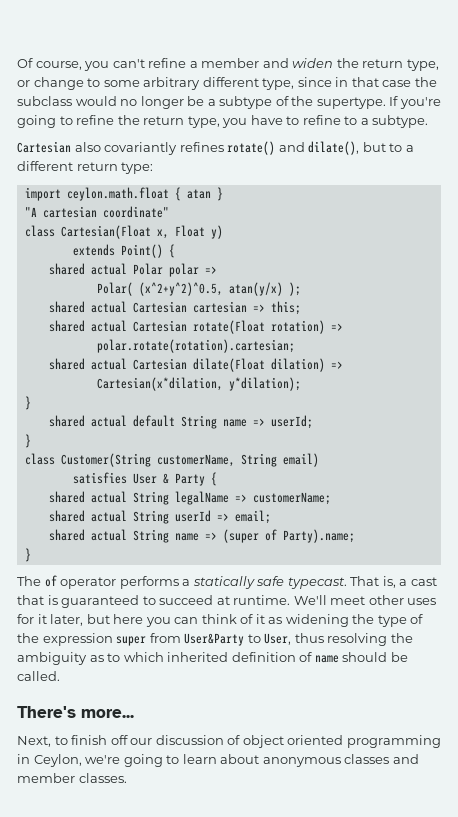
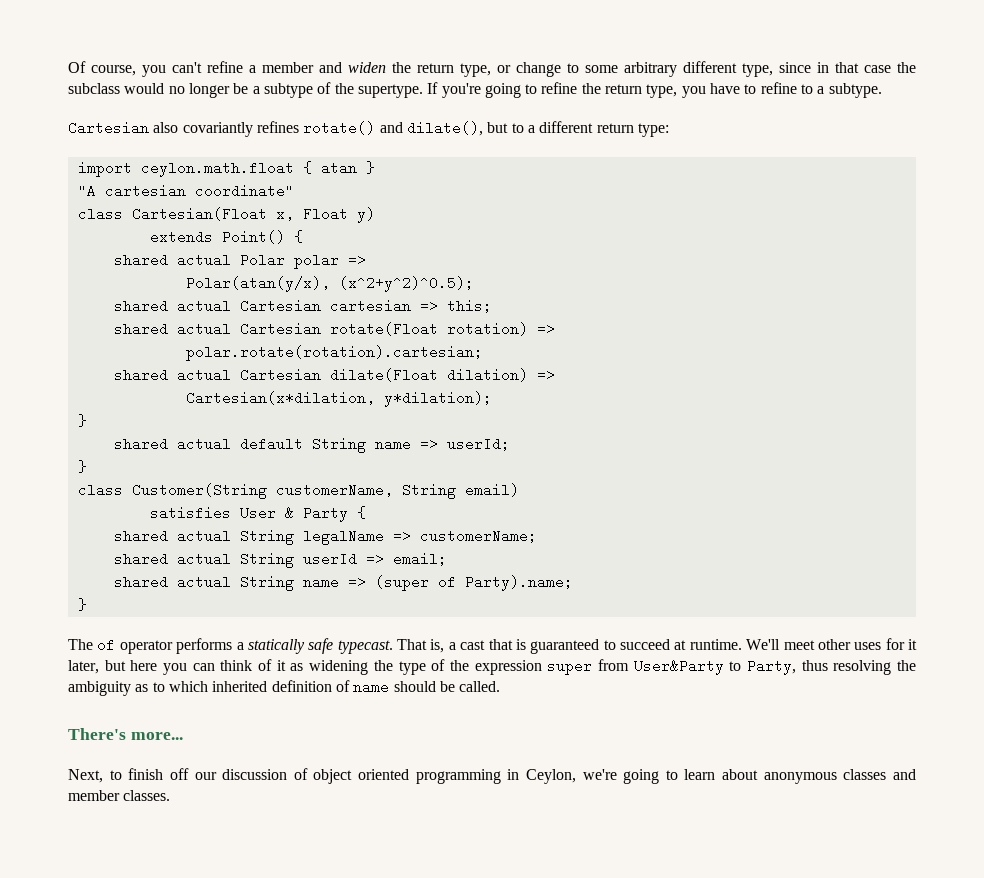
[96,282,301,296] Polar( (x^2+y^2)^0.5, atan(y/x) ); -> [185,276,474,292] Polar(atan(y/x), (x^2+y^2)^0.5);
[264,633,292,645] User, -> [746,659,796,675] Party,

